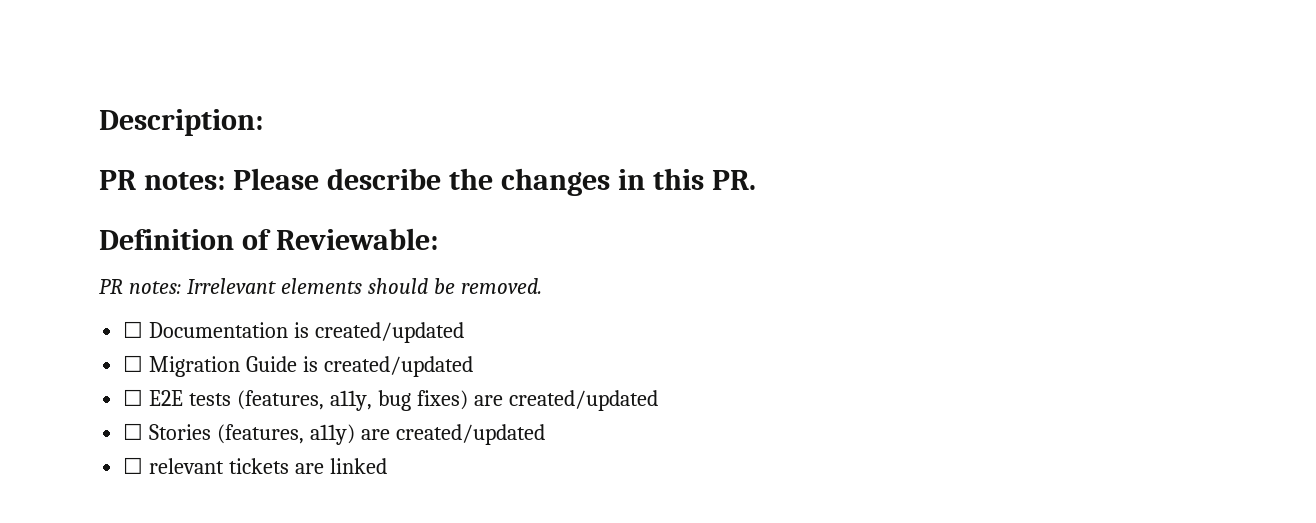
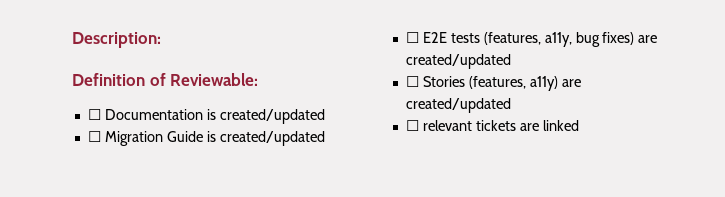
[99,168,756,196] [99,228,438,250] [99,278,542,294] PR notes: Please describe the changes in this PR. // Definition of Reviewable: // PR notes: Irrelevant elements should be removed. -> [72,73,259,86] Definition of Reviewable:

